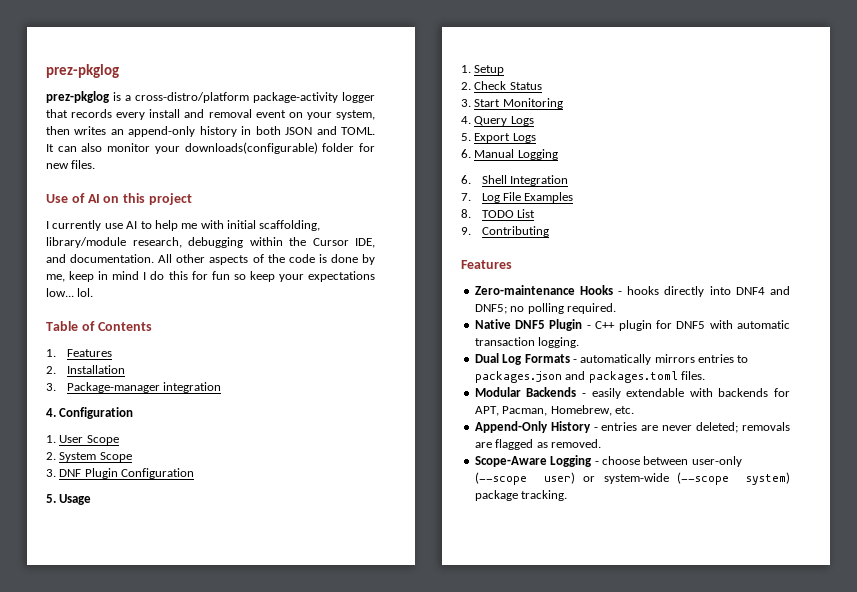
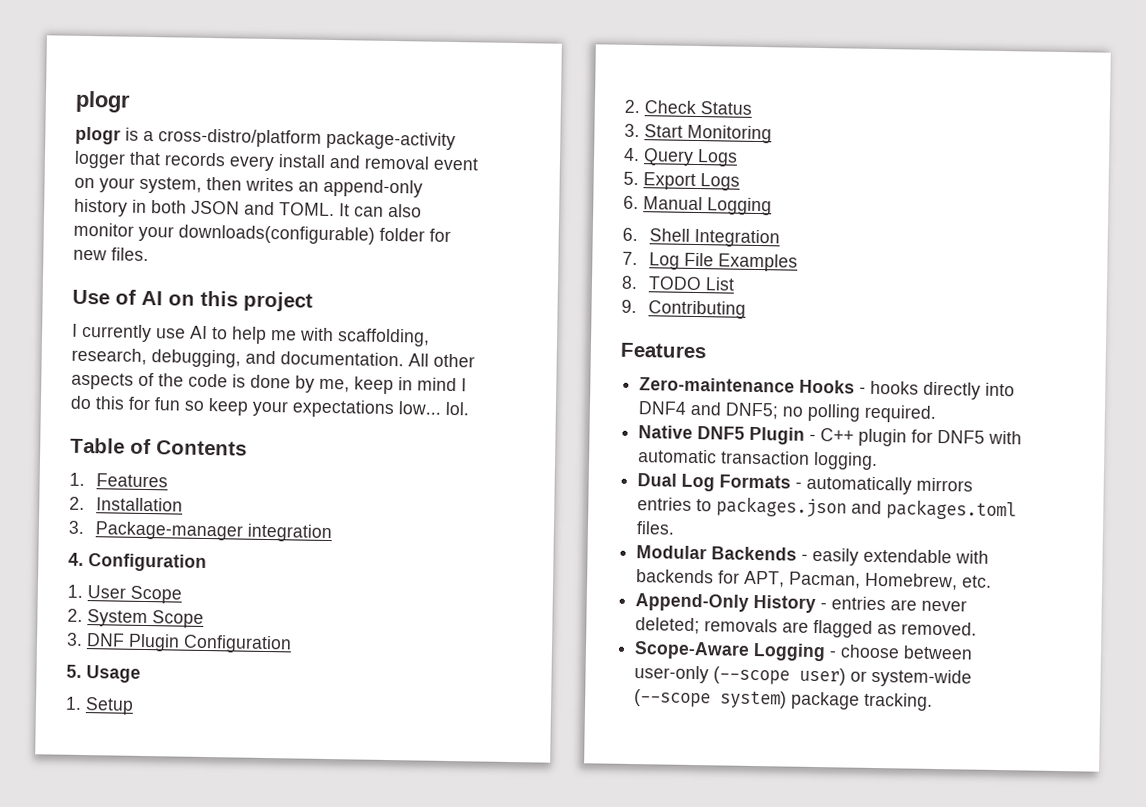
[46,64,119,78] [46,91,110,103] prez-pkglog // prez-pkglog -> [75,90,131,113] [75,126,121,145] plogr // plogr
[227,220,321,231] [46,237,375,248] initial scaffolding, library/module research, debugging within the Cursor IDE, -> [337,328,430,347] [71,347,241,368] scaffolding, research, debugging,

